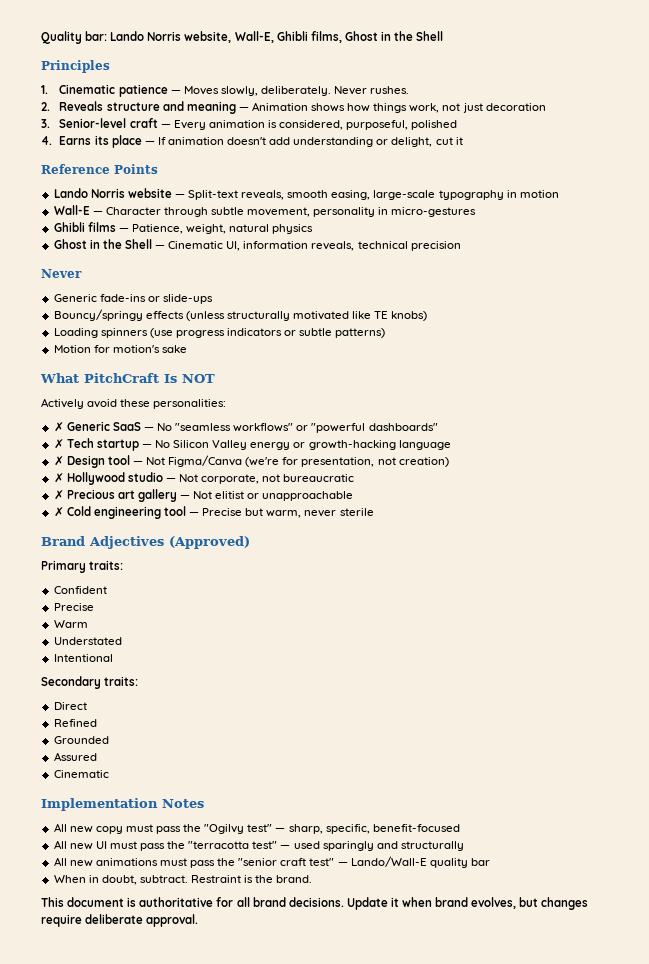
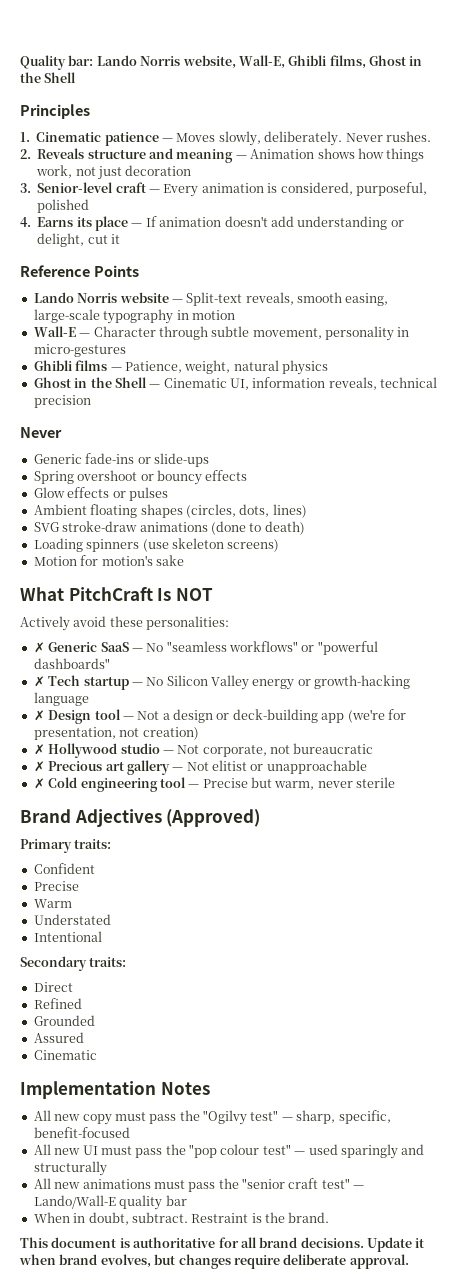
[53,309,428,321] [53,328,386,338] Bouncy/springy effects (unless structurally motivated like TE knobs) // Loading spinners (use progress indicators or subtle patterns) -> [33,470,248,485] [33,487,168,501] [33,504,307,518] [33,521,305,535] [33,538,280,552] Spring overshoot or bouncy effects // Glow effects or pulses // Ambient floating shapes (circles, dots, lines) // SVG stroke-draw animations (done to death) // Loading spinners (use skeleton screens)
[168,455,243,467] Figma/Canva -> [162,709,345,723] a design or deck-building app
[188,841,250,849] "terracotta -> [189,1144,260,1158] "pop colour

